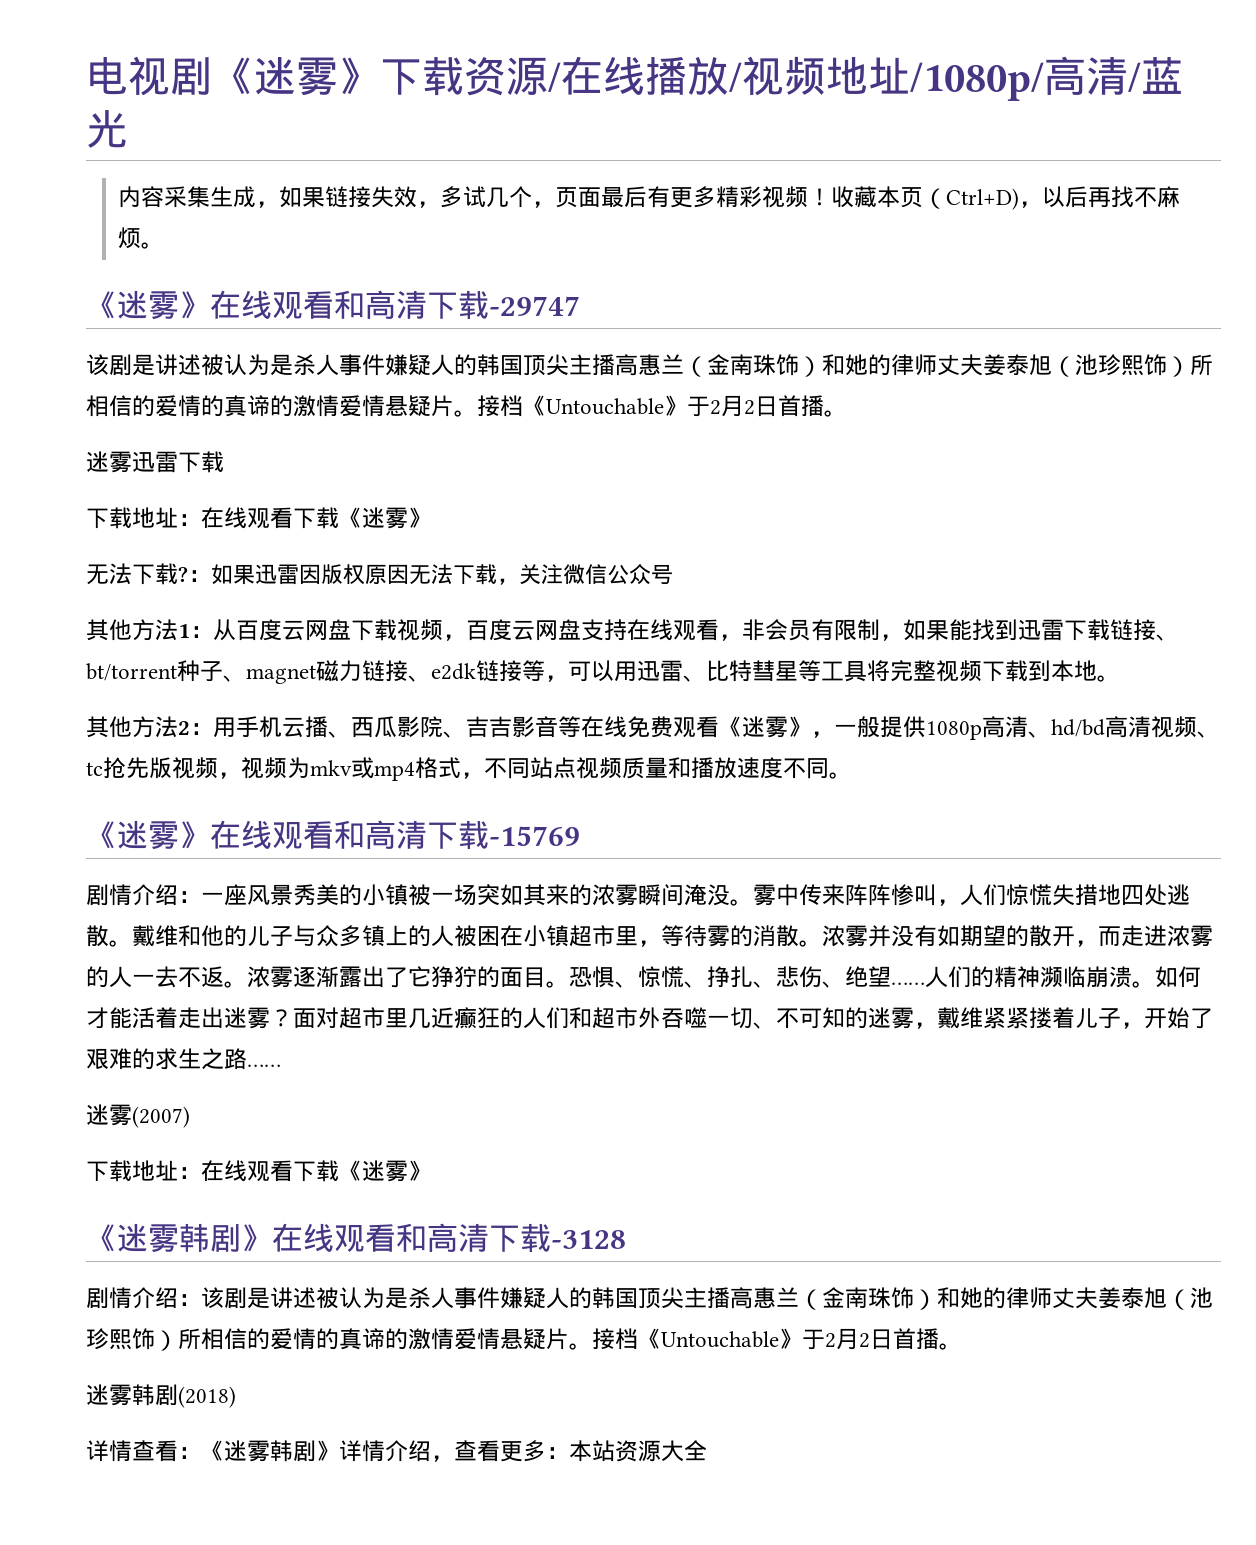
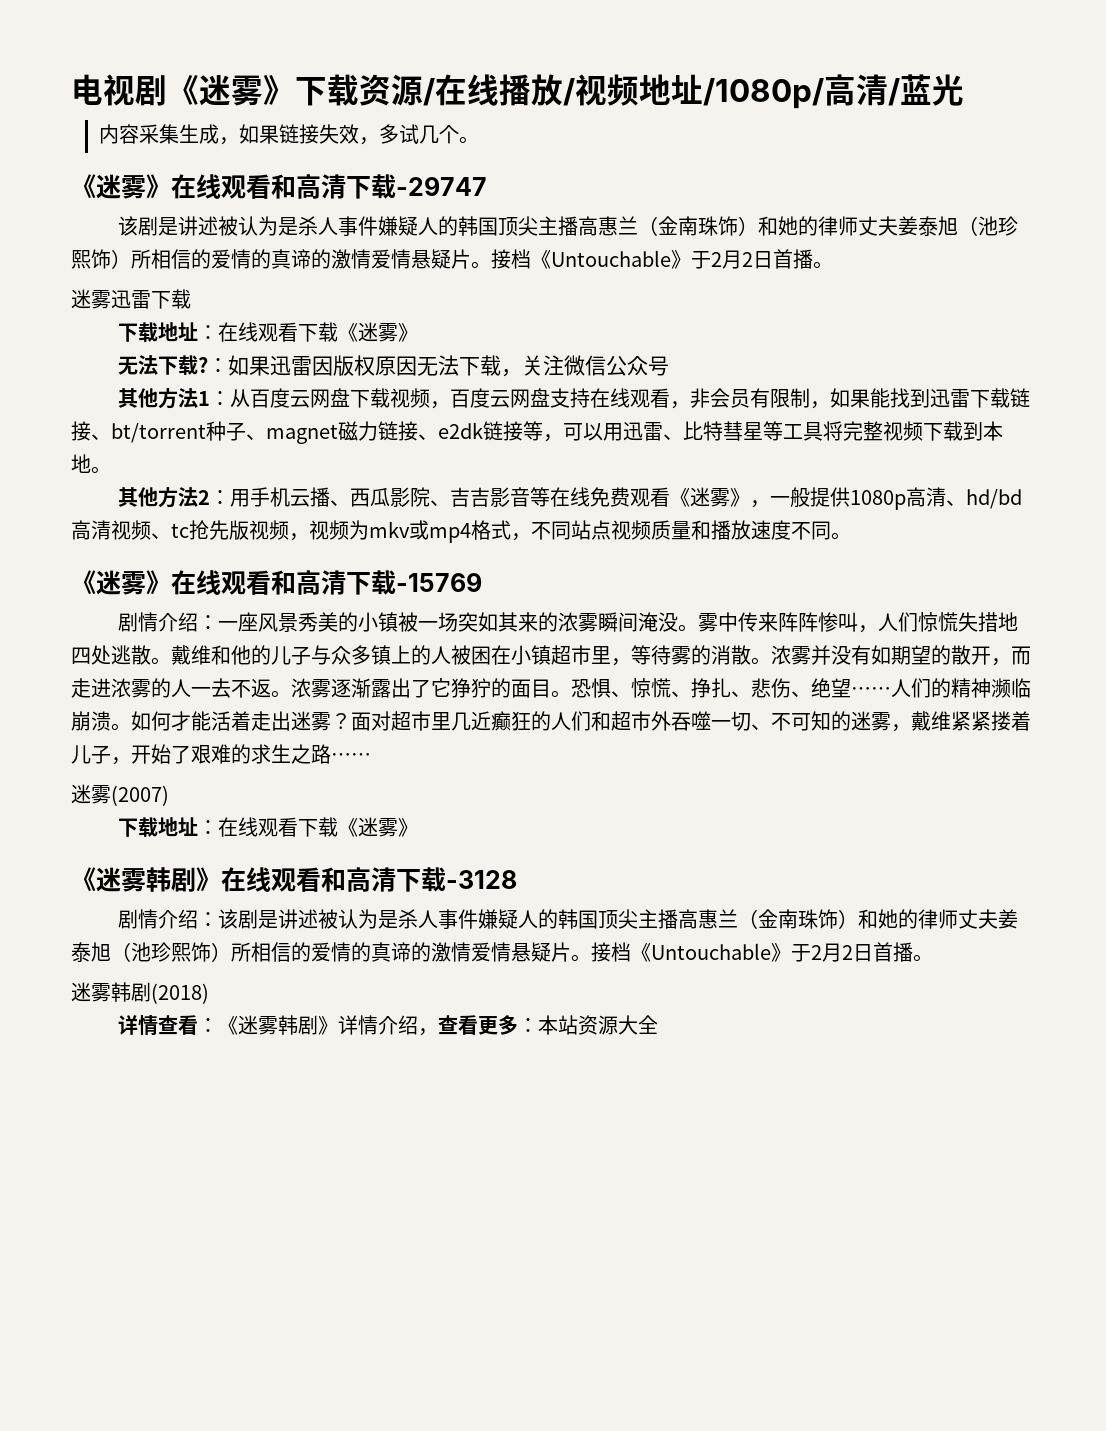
[532,186,1181,210] [118,227,142,249] ，页面最后有更多精彩视频！收藏本页（Ctrl+D)，以后再找不麻烦 -> (460, 134) none

